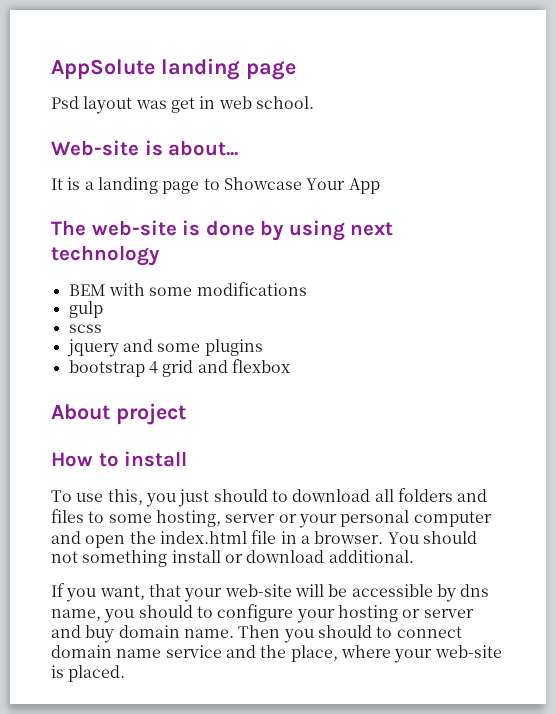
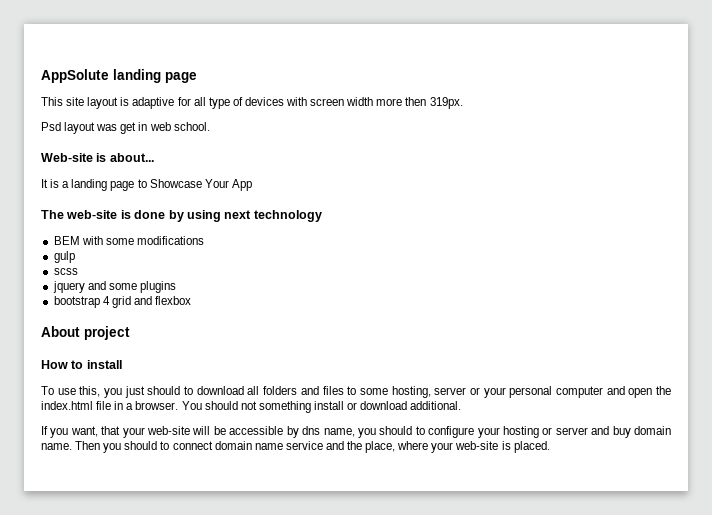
(296, 70) none -> [41,97,463,109] // This site layout is adaptive for all type of devices with screen width more then 319px.

